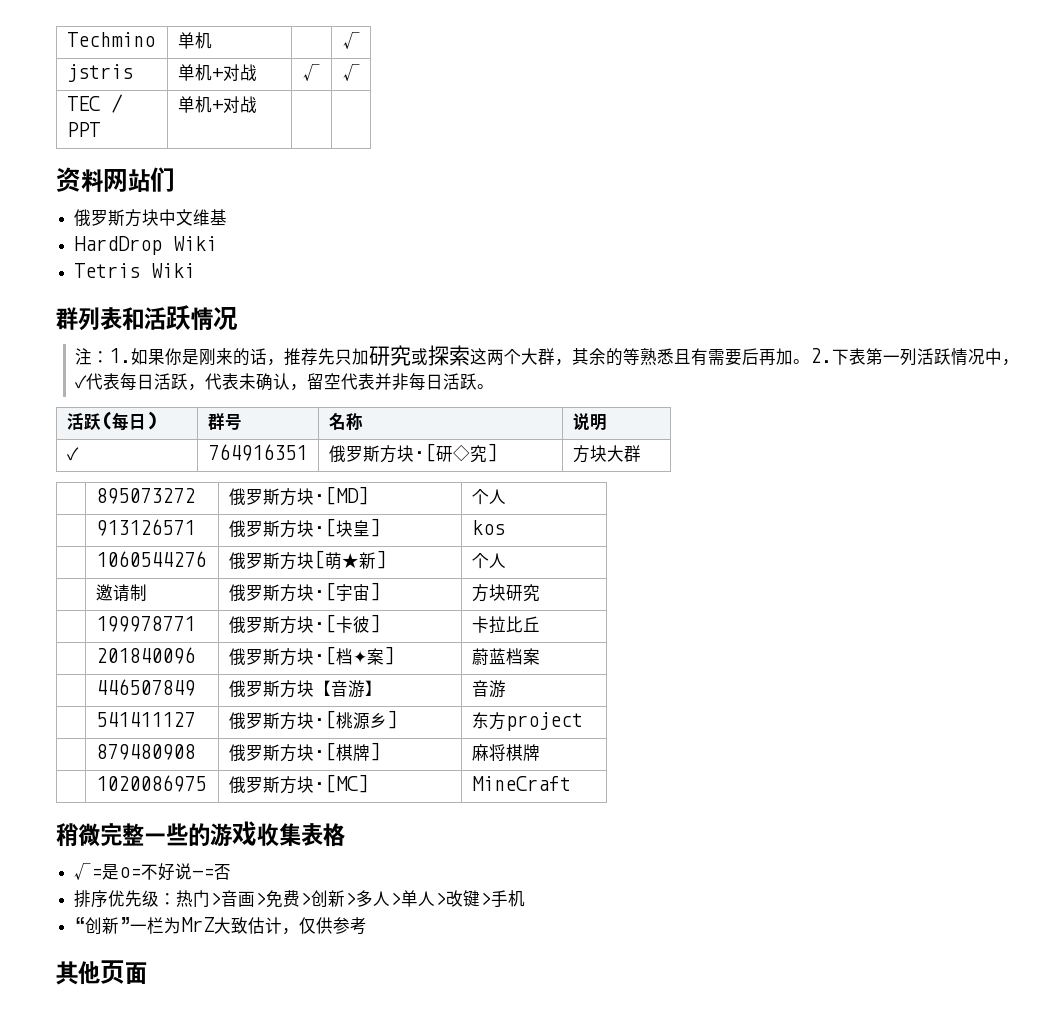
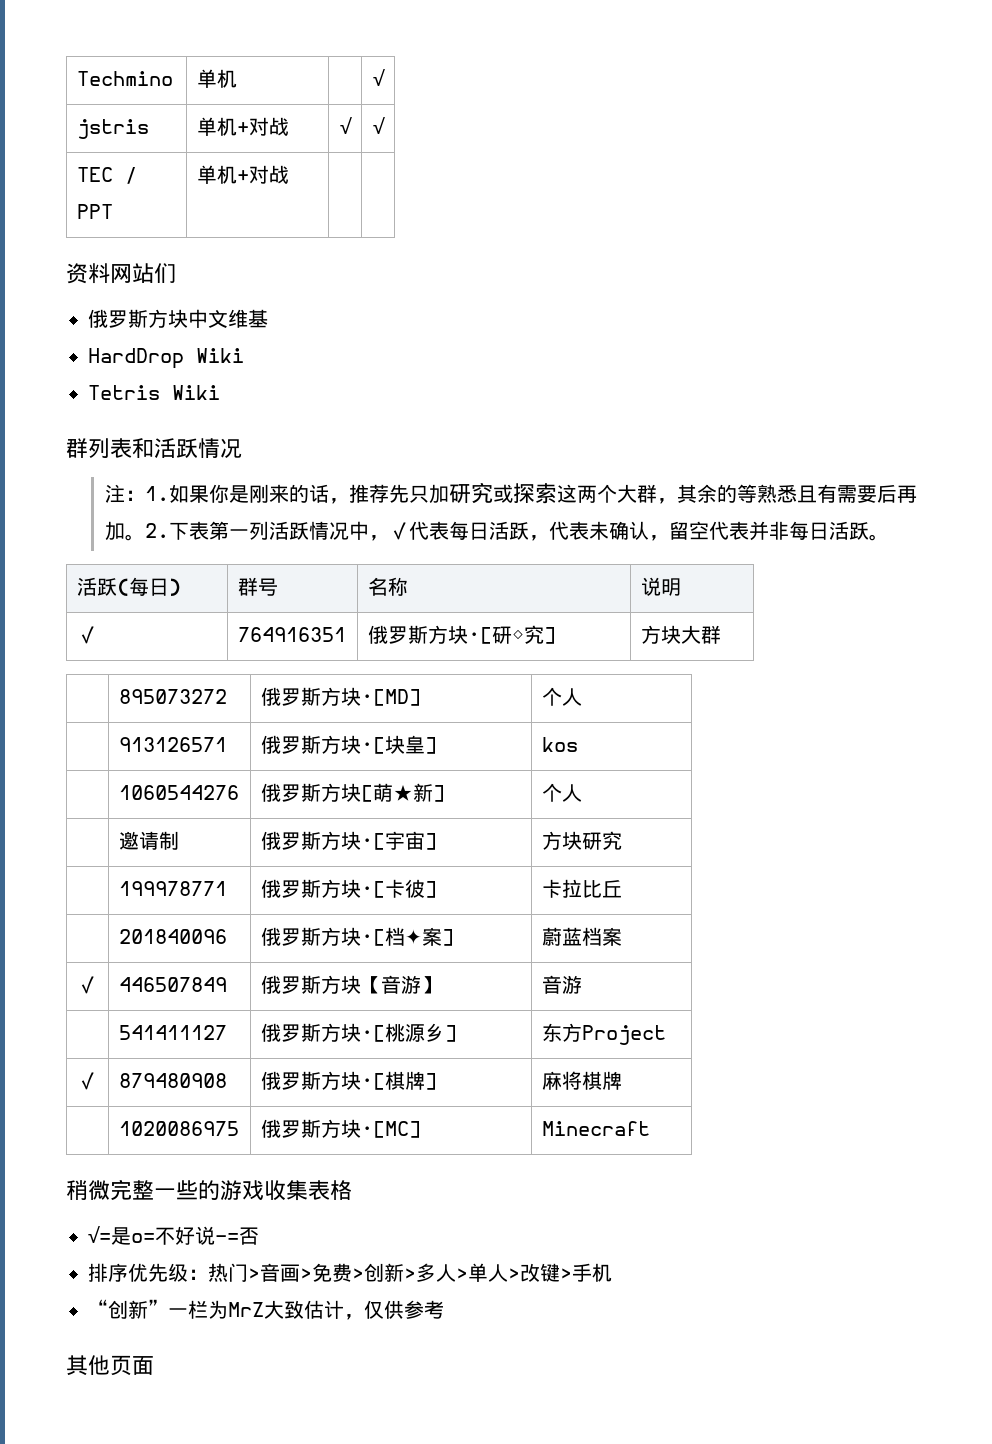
(540, 656) none -> [76,976,97,994] ✓
[505,712,583,731] project // -> [581,1025,666,1045] [76,1072,97,1090] Project // ✓
[471,776,571,791] MineCraft -> [541,1121,650,1136] Minecraft

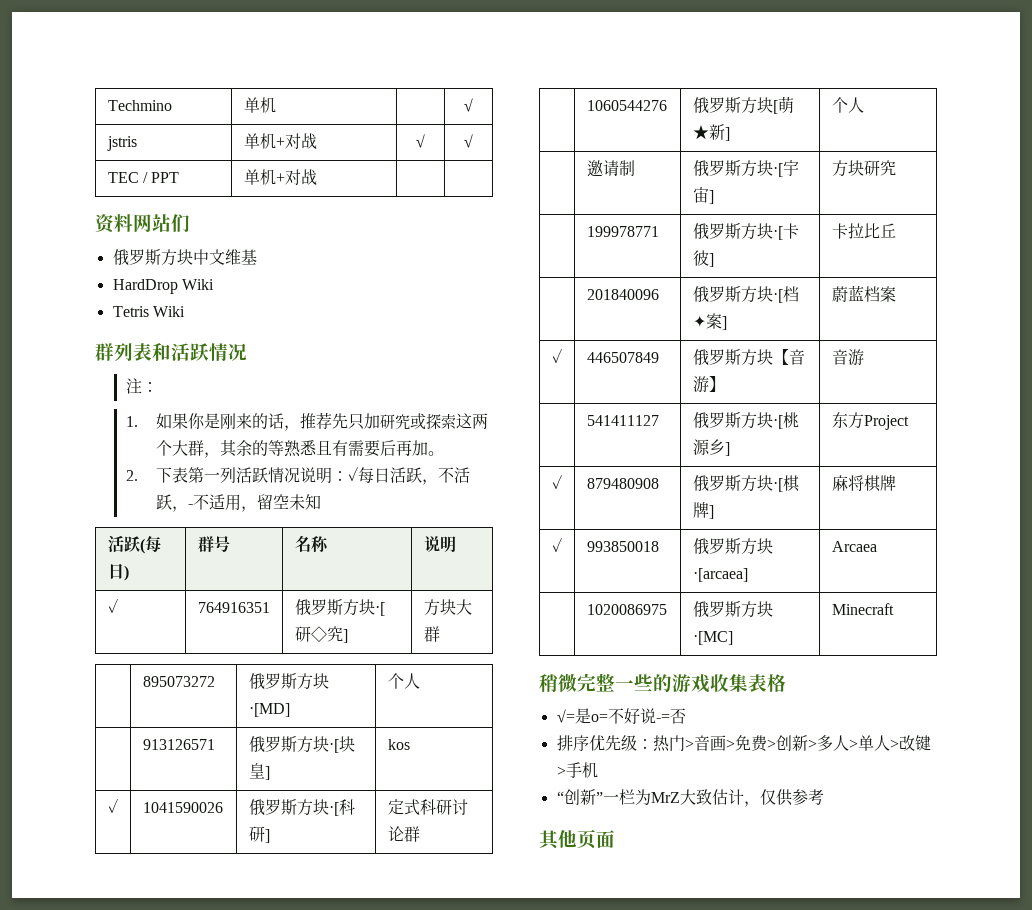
(146, 495) none -> (158, 387) //
(146, 537) none -> (445, 453) //
[349,521,890,541] 中，✓代表每日活跃，代表未确认，留空代表并非每日活跃。 -> [300,466,471,485] [156,494,322,512] 说明：✓每日活跃，不活跃，-不适用，留空未知
(578, 744) none -> [107,798,118,813] [142,802,223,813] [248,799,355,816] [248,826,270,843] [387,799,468,815] [387,826,420,842] // ✓ | 1041590026 | 俄罗斯方块·[科研] | 定式科研讨论群
(622, 1080) none -> [551,537,562,552] [586,541,659,552] [692,538,773,555] [692,568,748,582] [831,541,877,552] // ✓ | 993850018 | 俄罗斯方块·[arcaea] | Arcaea

